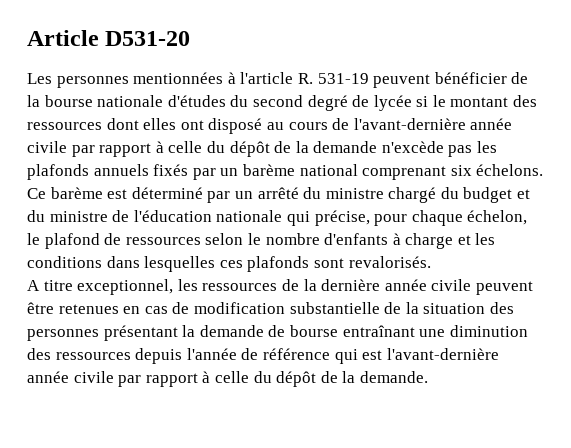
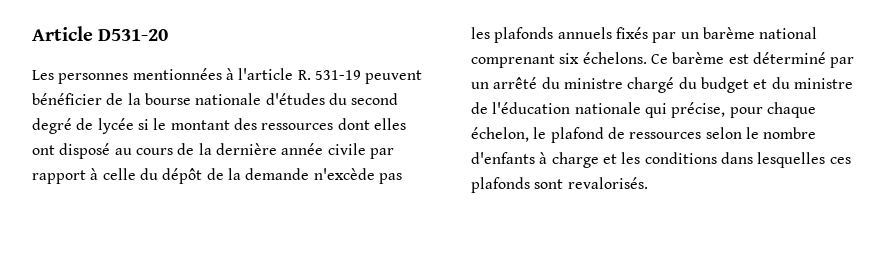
[353,118,466,130] l'avant-dernière -> [198,143,277,155] la dernière
[27,279,533,295] [27,302,514,314] [27,325,528,341] [27,348,499,364] [27,371,428,387] // A titre exceptionnel, les ressources de la dernière année civile peuvent être retenues en cas de modification substantielle de la situation des personnes présentant la demande de bourse entraînant une diminution des ressources depuis l'année de référence qui est l'avant-dernière année civile par rapport à celle du dépôt de la demande. -> (648, 183) none

